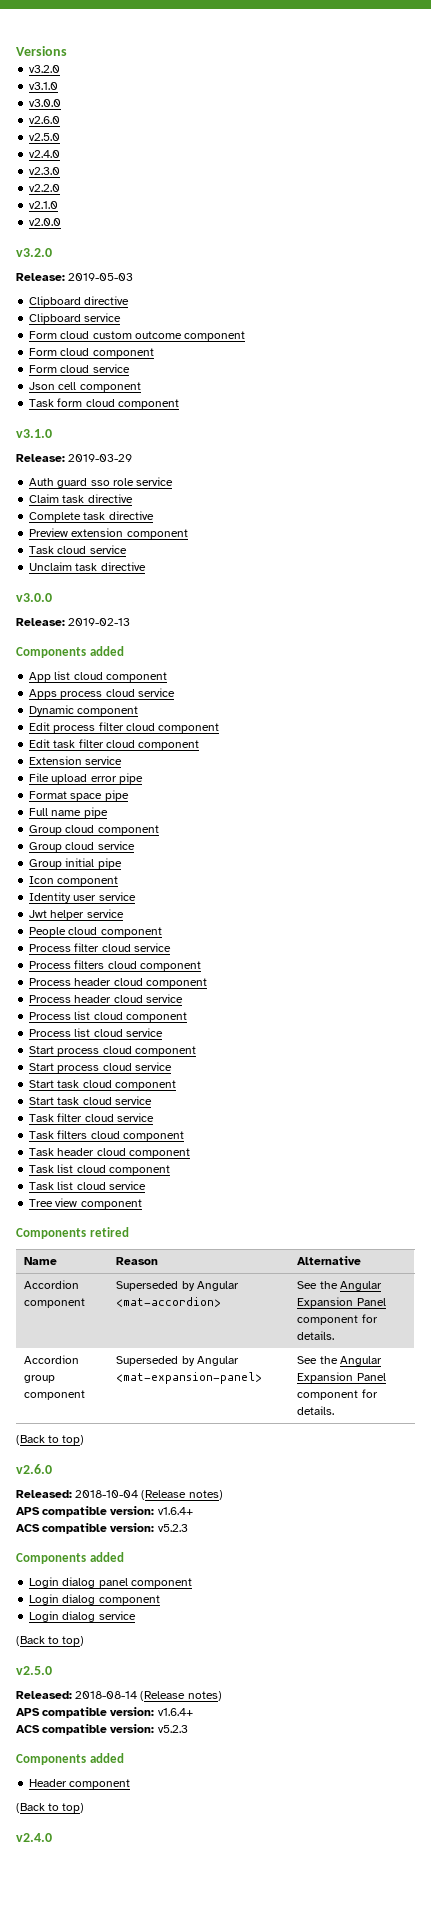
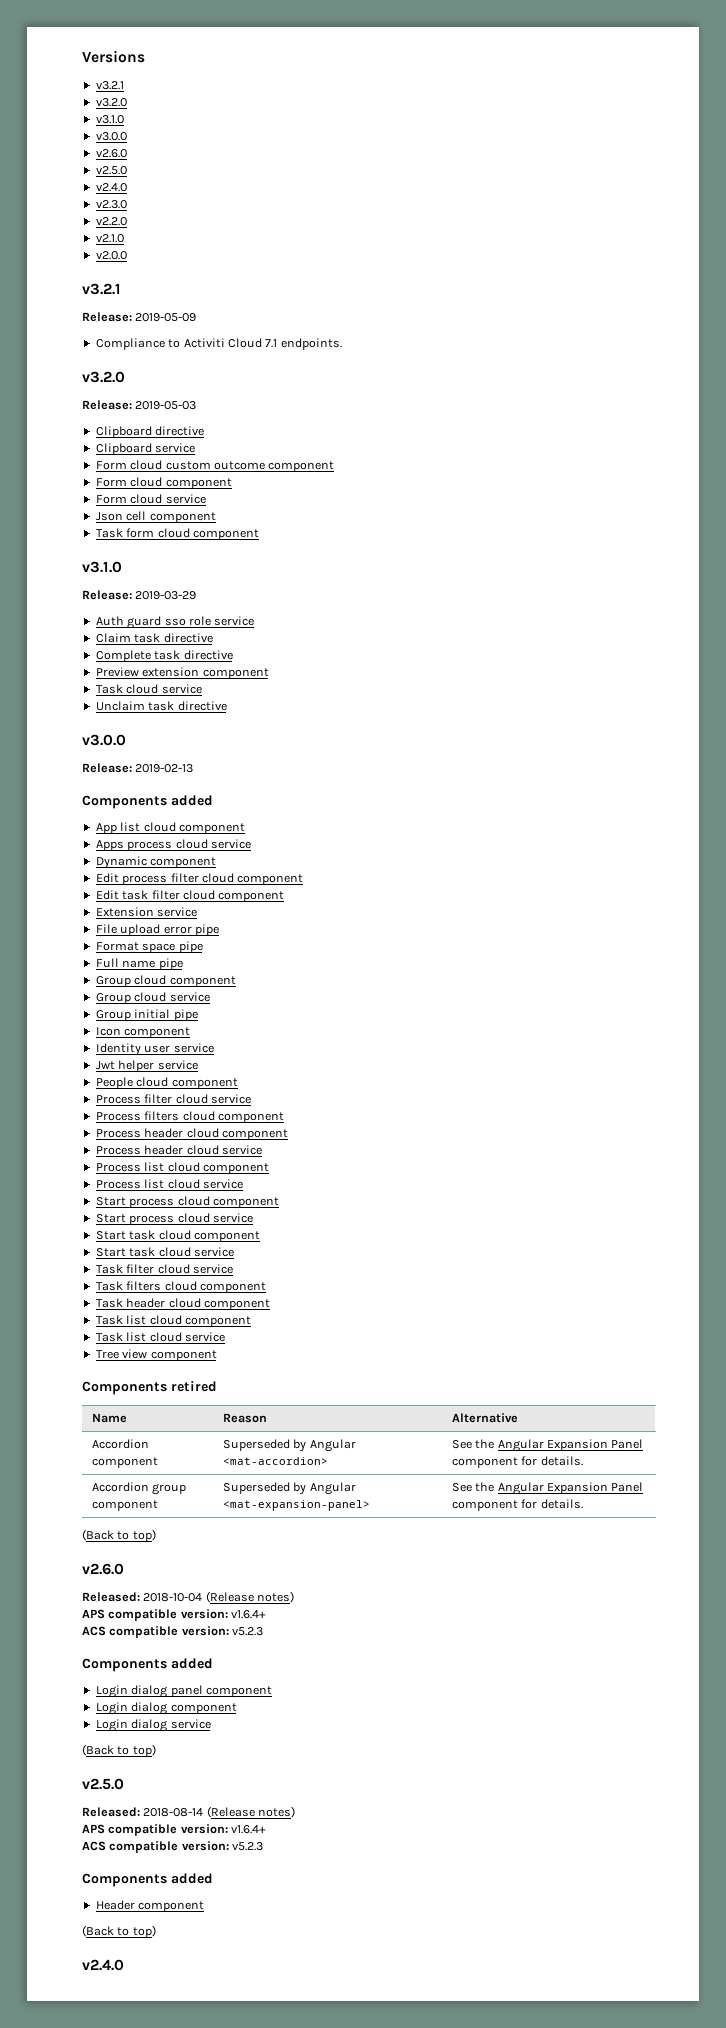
(67, 51) none -> [95,81,124,90] // v3.2.1
(62, 222) none -> [82,283,121,295] [82,312,197,322] [95,338,342,350] // v3.2.1 // Release: 2019-05-09 // Compliance to Activiti Cloud 7.1 endpoints.

